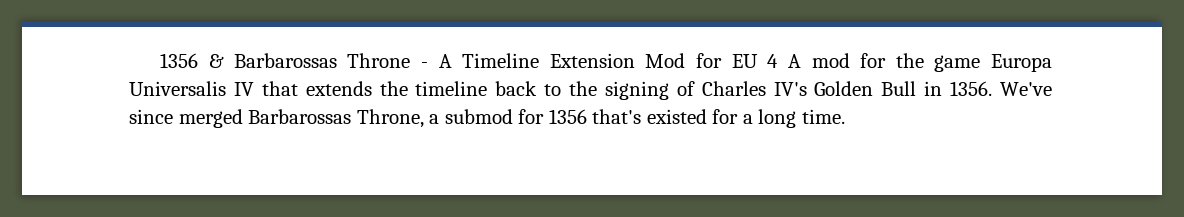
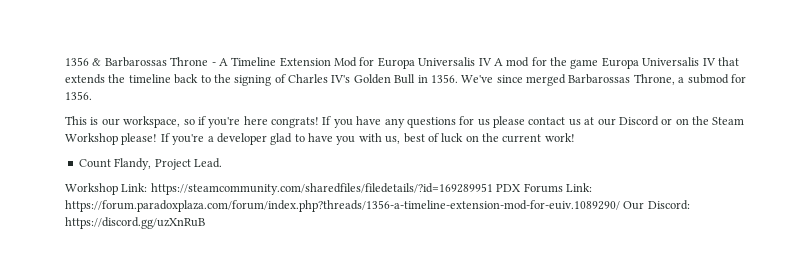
[731,54,779,68] EU 4 -> [377,57,492,69] Europa Universalis IV
[548,109,845,128] 1356 that's existed for a long time. -> [65,91,92,100] [65,116,745,128] [65,133,575,145] [78,158,222,170] [65,183,592,195] [65,200,690,212] [65,217,205,229] 1356. // This is our workspace, so if you're here congrats! If you have any questions for us please contact us at our Discord or on the Steam Workshop please! If you're a developer glad to have you with us, best of luck on the current work! // Count Flandy, Project Lead. // Workshop Link: https://steamcommunity.com/sharedfiles/filedetails/?id=169289951 PDX Forums Link: https://forum.paradoxplaza.com/forum/index.php?threads/1356-a-timeline-extension-mod-for-euiv.1089290/ Our Discord: https://discord.gg/uzXnRuB

